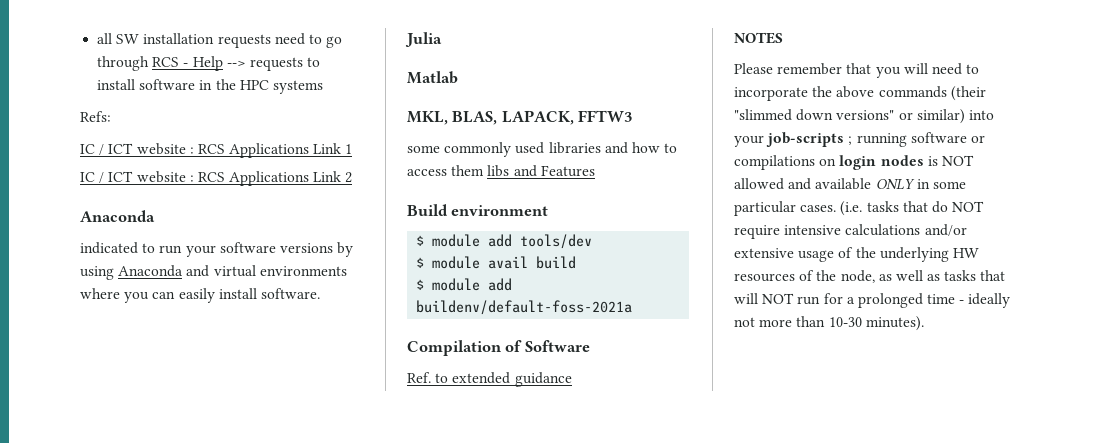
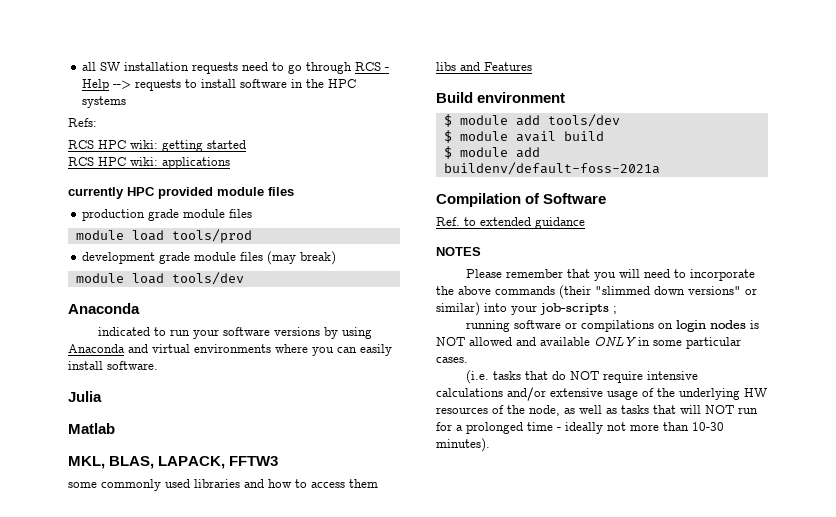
[80,143,353,158] [80,171,353,186] IC / ICT website : RCS Applications Link 1 // IC / ICT website : RCS Applications Link 2 -> [68,140,246,152] [68,157,230,169] [68,187,294,199] [82,209,253,221] [75,229,252,243] [82,251,337,265] [75,272,244,285] RCS HPC wiki: getting started // RCS HPC wiki: applications // currently HPC provided module files // production grade module files // module load tools/prod // development grade module files (may break) // module load tools/dev
(853, 140) none -> (617, 310) //
(837, 208) none -> (468, 360) //

